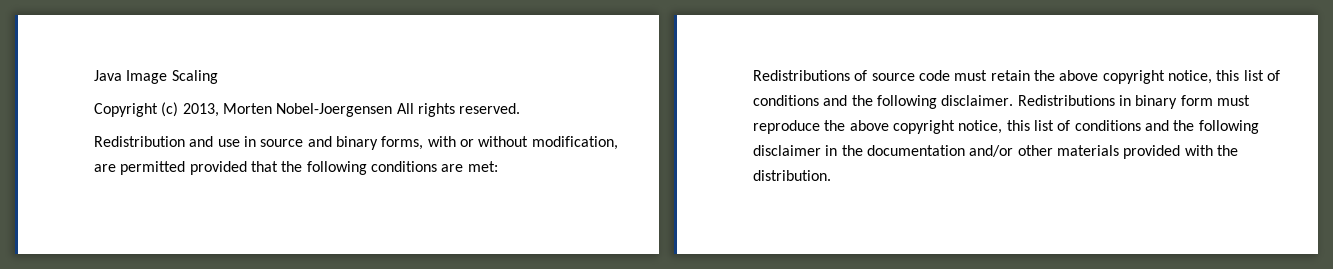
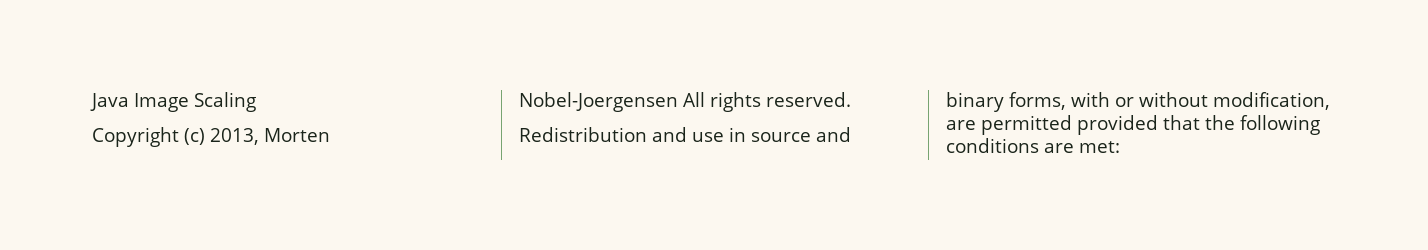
[753,70,1280,84] [753,95,1250,109] [753,120,1259,134] [753,145,1238,159] [753,170,831,181] // Redistributions of source code must retain the above copyright notice, this list of conditions and the following disclaimer. Redistributions in binary form must reproduce the above copyright notice, this list of conditions and the following disclaimer in the documentation and/or other materials provided with the distribution. -> (1120, 147) none

